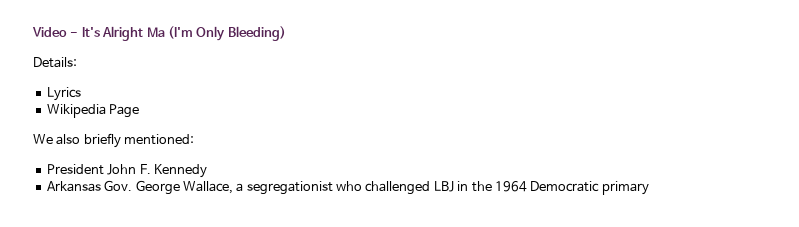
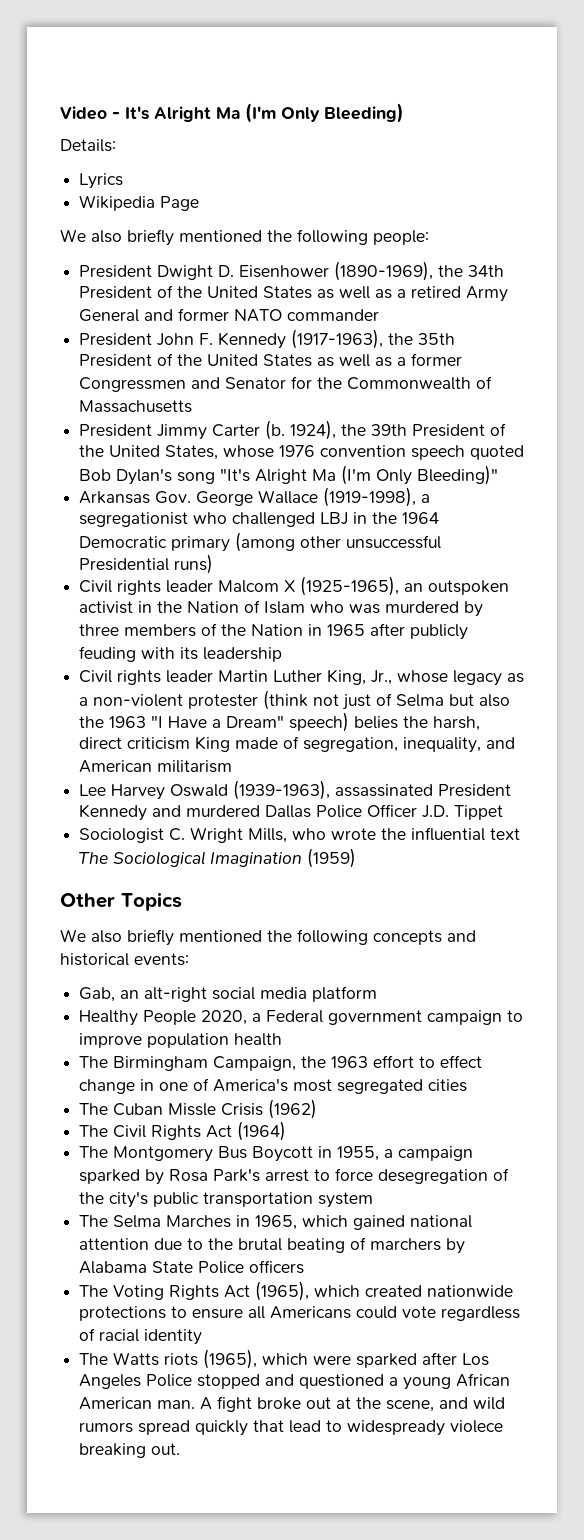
[124,134,195,145] [46,164,207,178] mentioned: // President John F. Kennedy -> [179,229,429,245] [79,261,505,281] [79,285,509,302] [79,308,380,322] [79,329,456,349] [79,353,463,367] [79,376,493,392] [79,400,193,413] [79,420,507,440] [79,445,525,460] [79,465,499,485] mentioned the following people: // President Dwight D. Eisenhower (1890-1969), the 34th President of the United States as well as a retired Army General and former NATO commander // President John F. Kennedy (1917-1963), the 35th President of the United States as well as a former Congressmen and Senator for the Commonwealth of Massachusetts // President Jimmy Carter (b. 1924), the 39th President of the United States, whose 1976 convention speech quoted Bob Dylan's song "It's Alright Ma (I'm Only Bleeding)"
[182,181,233,194] Wallace, -> [258,487,417,507] Wallace (1919-1998),
(649, 188) none -> [235,532,442,552] [79,554,214,574] [79,576,510,596] [79,600,484,617] [79,623,469,640] [79,646,283,662] [79,669,525,686] [79,690,511,710] [79,712,481,732] [79,736,516,753] [79,760,233,773] [79,780,512,800] [79,804,504,821] [79,827,521,843] [79,848,357,868] [60,892,182,911] [60,929,476,946] [60,953,189,966] [79,986,378,1002] [79,1010,524,1026] [79,1033,283,1048] [79,1055,483,1071] [79,1078,468,1094] [79,1099,318,1119] [79,1121,287,1141] [79,1146,474,1162] [79,1168,510,1185] [79,1191,374,1208] [79,1215,473,1230] [79,1237,466,1254] [79,1260,305,1274] [79,1281,514,1301] [79,1306,521,1321] [79,1328,203,1345] [79,1349,490,1369] [79,1373,511,1390] [79,1396,506,1412] [79,1420,504,1436] [79,1443,181,1458] (among other unsuccessful Presidential runs) // Civil rights leader Malcom X (1925-1965), an outspoken activist in the Nation of Islam who was murdered by three members of the Nation in 1965 after publicly feuding with its leadership // Civil rights leader Martin Luther King, Jr., whose legacy as a non-violent protester (think not just of Selma but also the 1963 "I Have a Dream" speech) belies the harsh, direct criticism King made of segregation, inequality, and American militarism // Lee Harvey Oswald (1939-1963), assassinated President Kennedy and murdered Dallas Police Officer J.D. Tippet // Sociologist C. Wright Mills, who wrote the influential text The Sociological Imagination (1959) // Other Topics // We also briefly mentioned the following concepts and historical events: // Gab, an alt-right social media platform // Healthy People 2020, a Federal government campaign to improve population health // The Birmingham Campaign, the 1963 effort to effect change in one of America's most segregated cities // The Cuban Missle Crisis (1962) // The Civil Rights Act (1964) // The Montgomery Bus Boycott in 1955, a campaign sparked by Rosa Park's arrest to force desegregation of the city's public transportation system // The Selma Marches in 1965, which gained national attention due to the brutal beating of marchers by Alabama State Police officers // The Voting Rights Act (1965), which created nationwide protections to ensure all Americans could vote regardless of racial identity // The Watts riots (1965), which were sparked after Los Angeles Police stopped and questioned a young African American man. A fight broke out at the scene, and wild rumors spread quickly that lead to widespready violece breaking out.

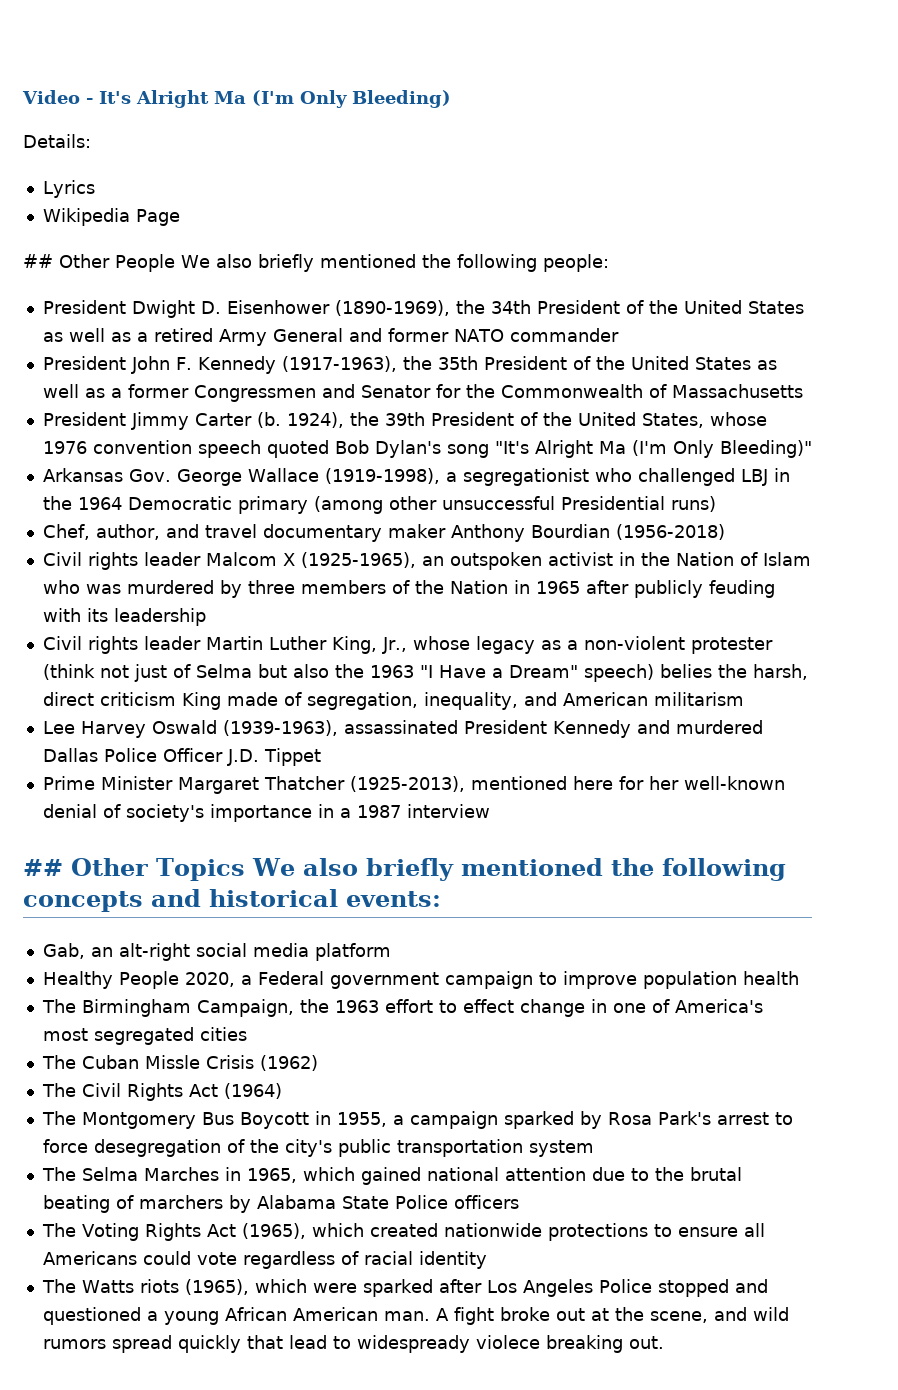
(200, 203) none -> [23,254,175,272] ## Other People
(214, 564) none -> [42,524,725,542] // Chef, author, and travel documentary maker Anthony Bourdian (1956-2018)
[79,827,521,843] [79,848,357,868] Sociologist C. Wright Mills, who wrote the influential text The Sociological Imagination (1959) // -> [42,776,785,794] [42,804,490,822] [23,859,63,876] Prime Minister Margaret Thatcher (1925-2013), mentioned here for her well-known denial of society's importance in a 1987 interview // ##
(182, 901) // -> (245, 869) none

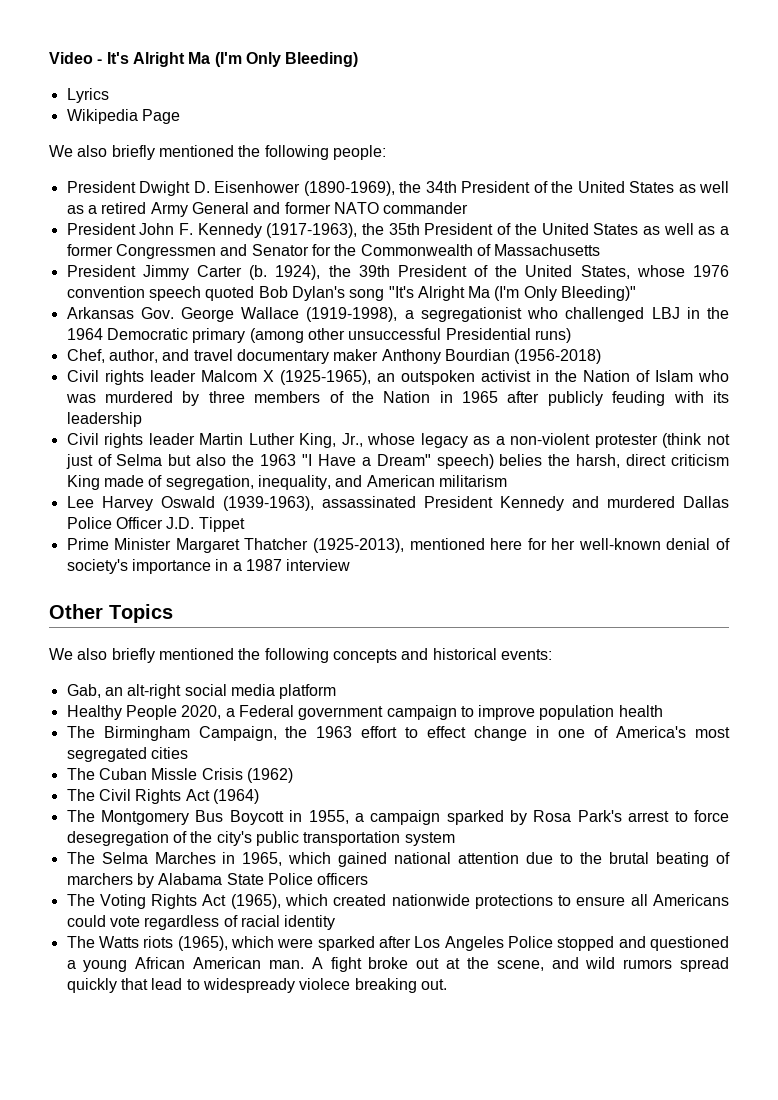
[23,134,91,148] // Details: -> (359, 59) none
[23,254,175,272] ## Other People -> (180, 116) none
[23,859,63,876] ## -> (351, 565) none
(245, 869) none -> (173, 613) //

